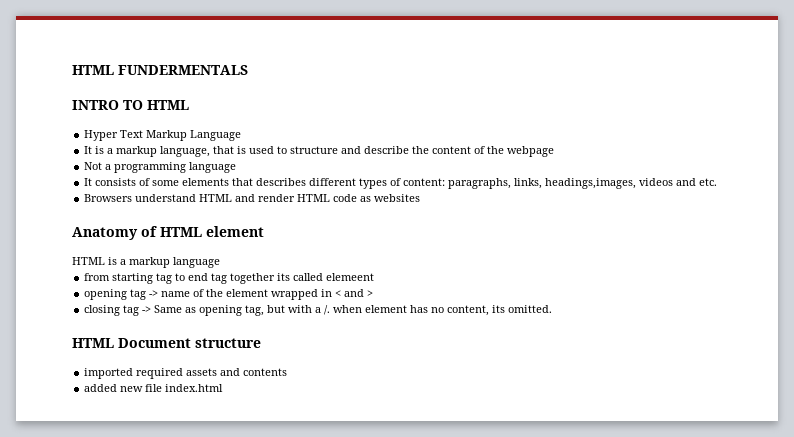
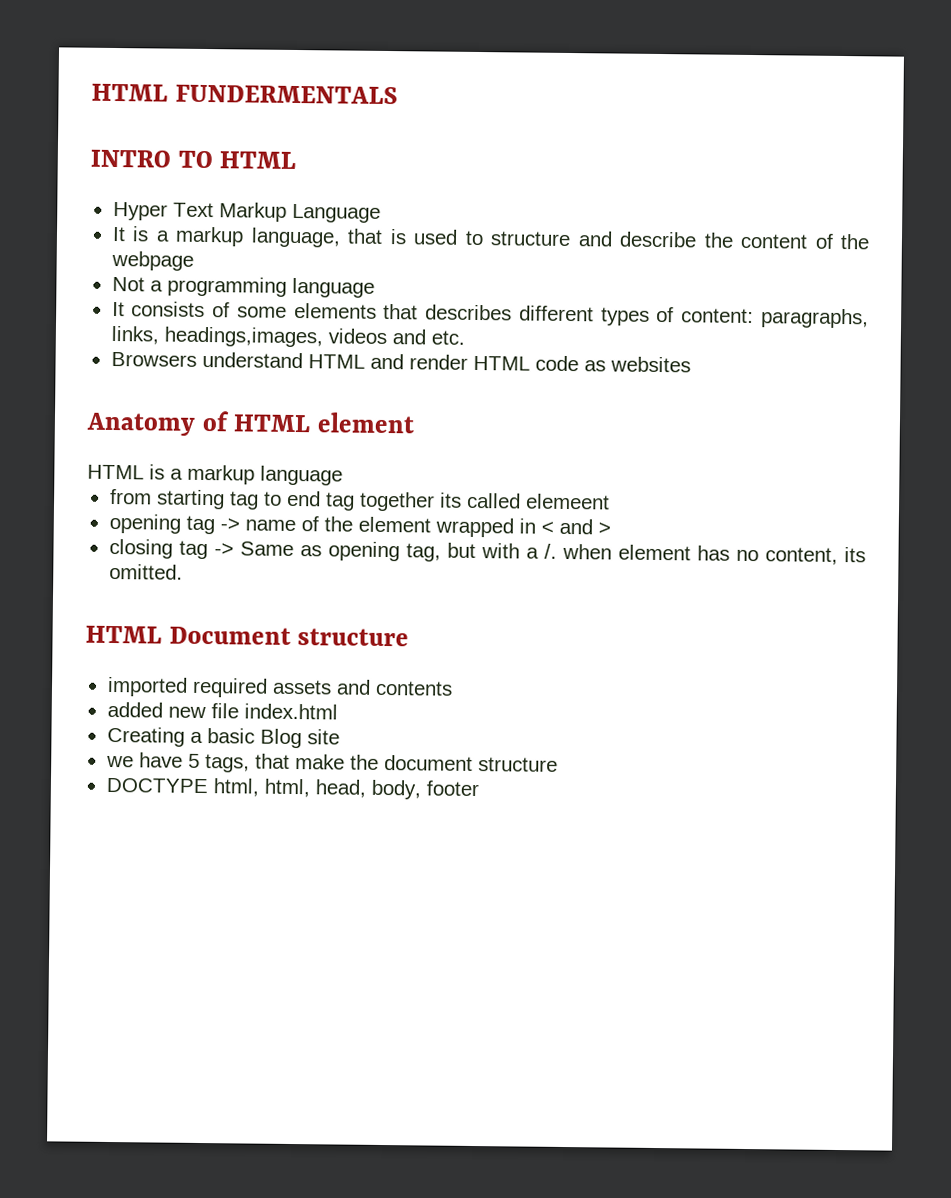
(224, 388) none -> [106,726,340,749] [105,752,558,773] [105,777,479,800] // Creating a basic Blog site // we have 5 tags, that make the document structure // DOCTYPE html, html, head, body, footer

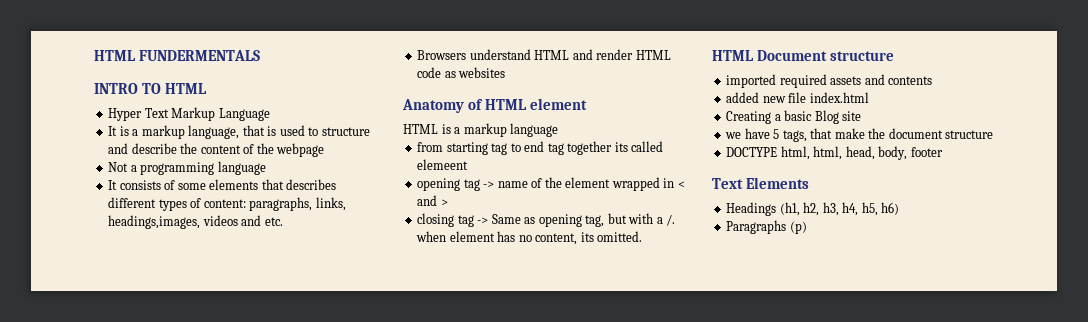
(479, 788) none -> [712,177,810,189] [726,202,900,216] [726,220,807,234] // Text Elements // Headings (h1, h2, h3, h4, h5, h6) // Paragraphs (p)

